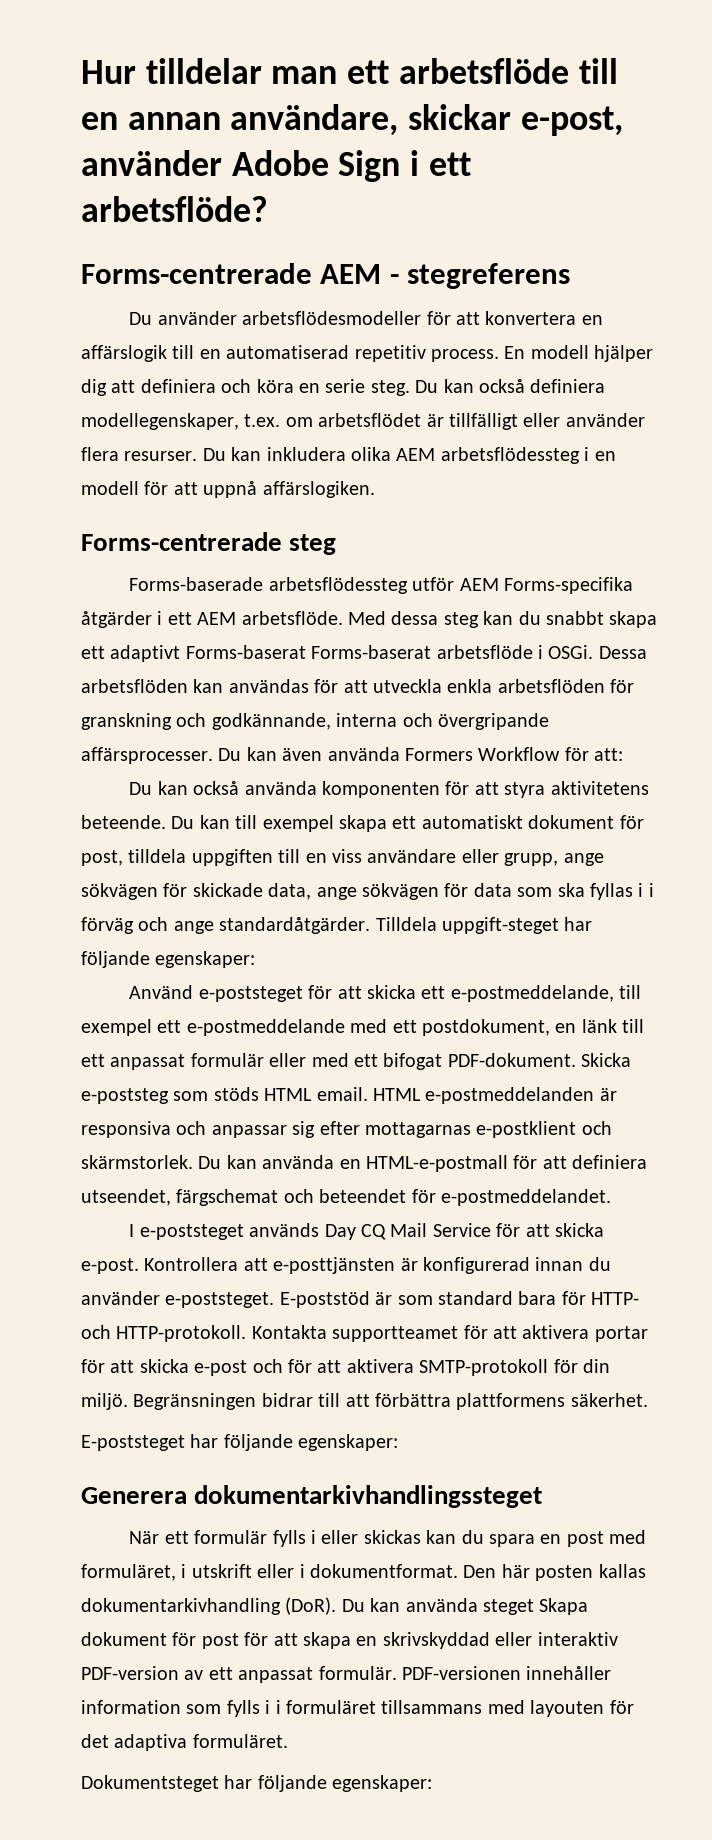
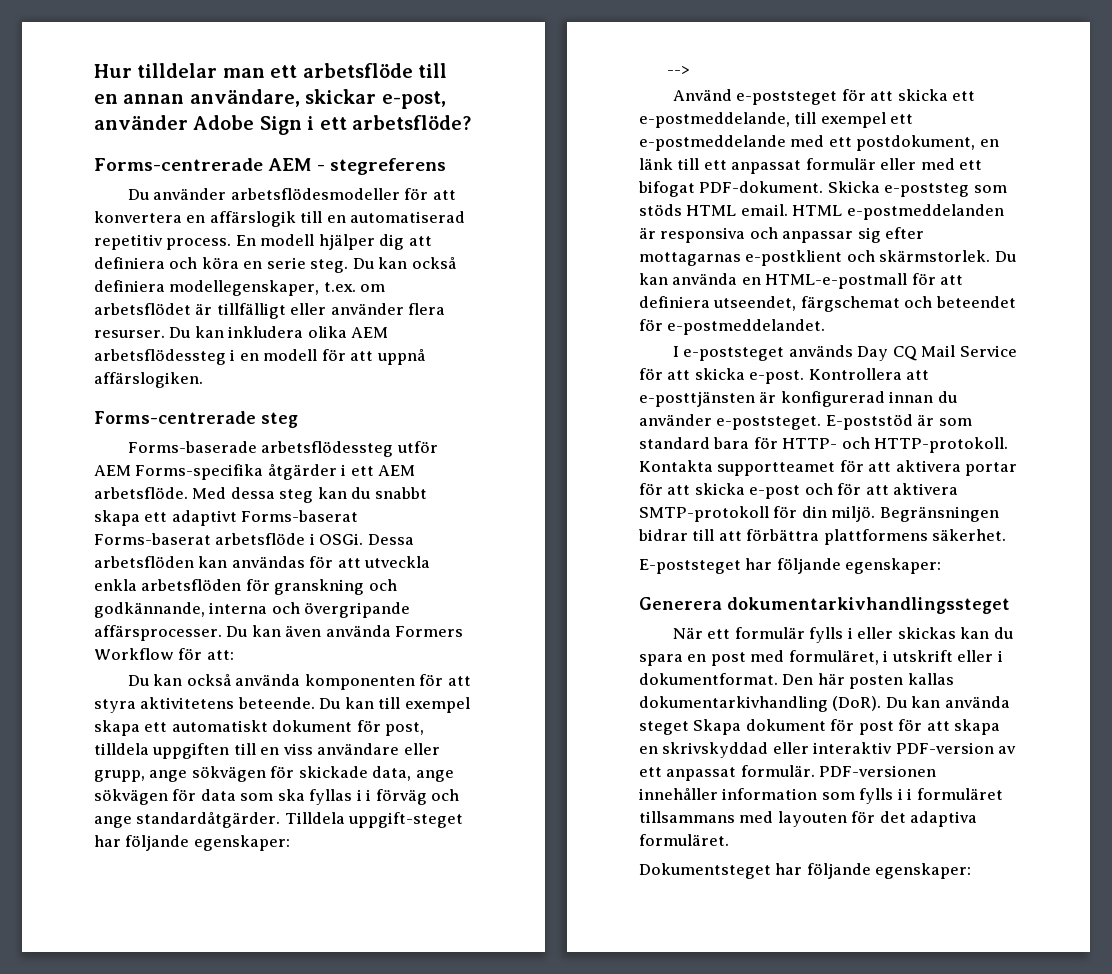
(256, 959) none -> [667,66,691,75] // -->

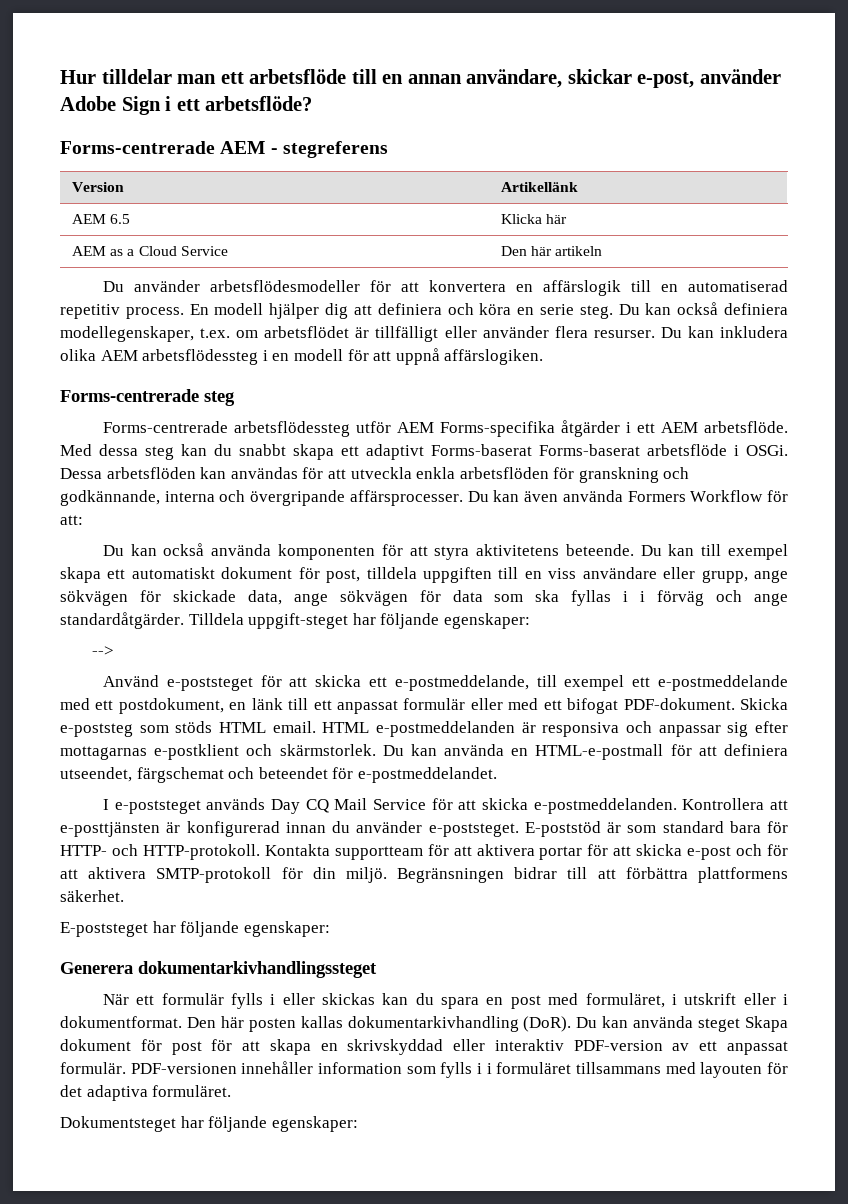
(447, 166) none -> [71,182,124,192] [500,182,578,192] [71,214,131,224] [500,214,568,224] [71,246,228,256] [500,246,603,256] // Version | Artikellänk // AEM 6.5 | Klicka här // AEM as a Cloud Service | Den här artikeln
[127,441,257,453] Forms-baserade -> [102,421,228,433] Forms-centrerade
[749,370,805,384] e-post. -> [533,798,677,814] e-postmeddelanden.
[717,462,836,476] supportteamet -> [334,846,423,860] supportteam

